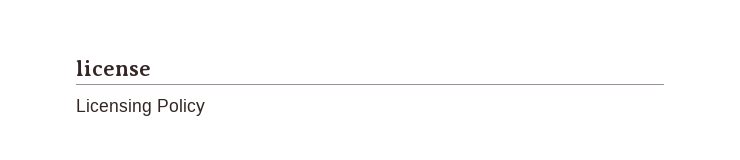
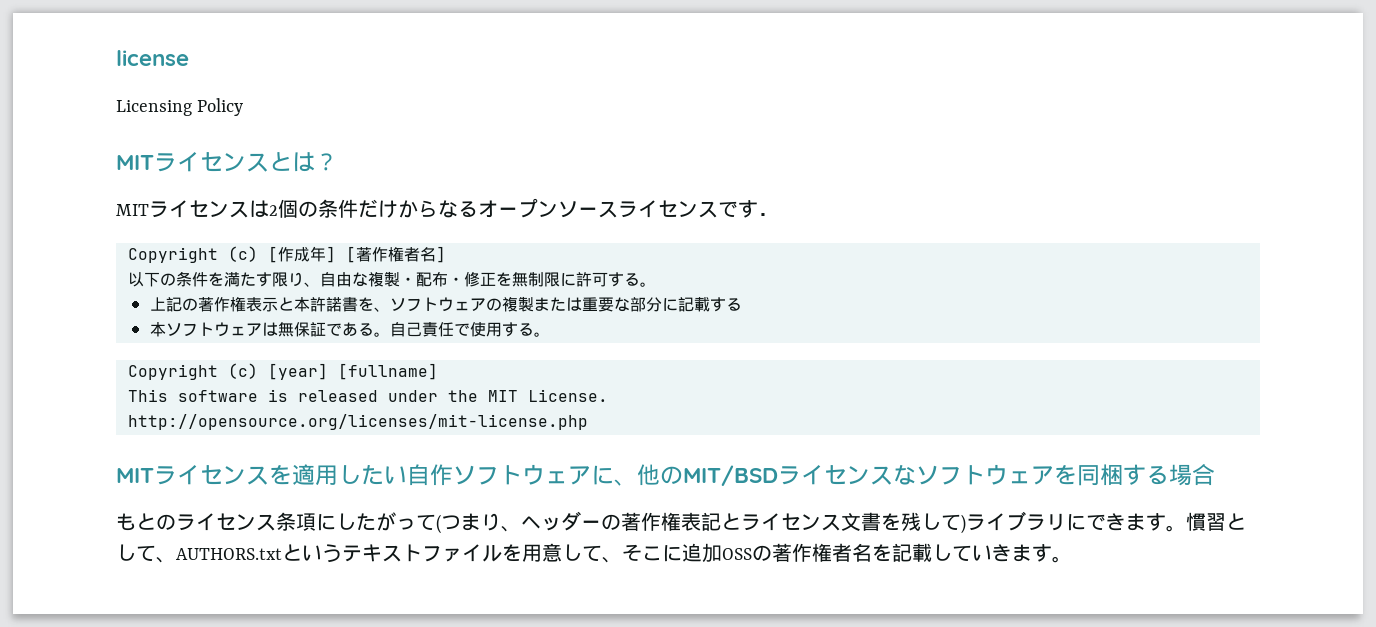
(205, 107) none -> [116,152,338,172] [116,198,778,218] [128,246,446,263] [128,271,656,287] [150,296,742,312] [150,322,550,337] [128,363,438,380] [128,389,608,402] [128,414,588,430] [116,464,1215,486] [116,511,1246,534] [116,543,1072,563] // MITライセンスとは？ // MITライセンスは2個の条件だけからなるオープンソースライセンスです． // Copyright (c) [作成年] [著作権者名] // 以下の条件を満たす限り、自由な複製・配布・修正を無制限に許可する。 // 上記の著作権表示と本許諾書を、ソフトウェアの複製または重要な部分に記載する // 本ソフトウェアは無保証である。自己責任で使用する。 // Copyright (c) [year] [fullname] // This software is released under the MIT License. // http://opensource.org/licenses/mit-license.php // MITライセンスを適用したい自作ソフトウェアに、他のMIT/BSDライセンスなソフトウェアを同梱する場合 // もとのライセンス条項にしたがって(つまり、ヘッダーの著作権表記とライセンス文書を残して)ライブラリにできます。慣習として、AUTHORS.txtというテキストファイルを用意して、そこに追加OSSの著作権者名を記載していきます。

